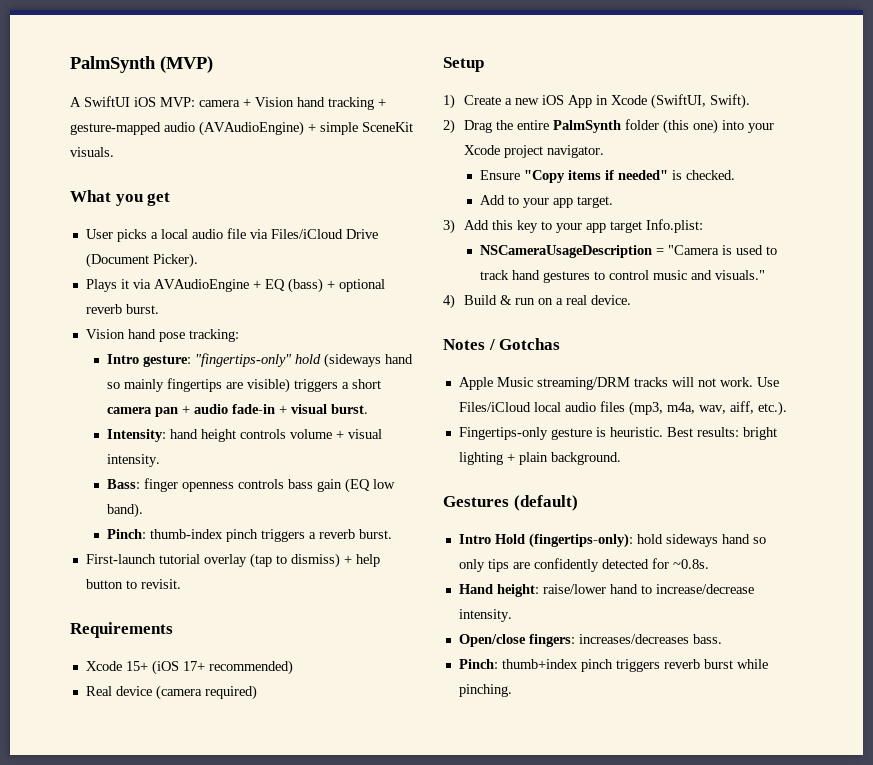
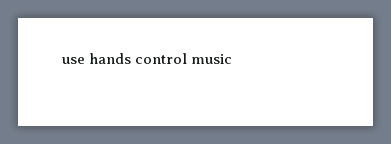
[70,56,213,73] [70,96,386,110] [70,121,413,136] [70,147,114,157] [70,190,171,206] [85,228,378,242] [85,253,198,268] [85,278,385,293] [85,304,159,314] [85,329,239,342] [107,353,414,368] [107,378,382,393] [107,404,369,417] [107,429,383,442] [107,454,161,467] [107,478,396,493] [107,503,144,518] [107,529,393,542] [85,553,380,568] [85,579,181,589] [70,622,173,638] [85,660,293,675] [85,685,257,700] [443,57,484,72] [443,94,751,109] [443,119,775,134] [464,145,605,158] [480,170,736,183] [480,195,614,208] [443,219,704,234] [480,245,778,258] [480,270,766,283] [443,294,632,309] [443,338,561,350] [458,377,779,390] [458,401,787,416] [458,427,777,440] [458,452,621,465] [443,495,578,511] [458,533,766,548] [458,558,709,572] [458,584,754,597] [458,609,512,622] [458,634,722,647] [458,659,768,672] [458,684,512,697] PalmSynth (MVP) // A SwiftUI iOS MVP: camera + Vision hand tracking + gesture-mapped audio (AVAudioEngine) + simple SceneKit visuals. // What you get // User picks a local audio file via Files/iCloud Drive (Document Picker). // Plays it via AVAudioEngine + EQ (bass) + optional reverb burst. // Vision hand pose tracking: // Intro gesture: "fingertips-only" hold (sideways hand so mainly fingertips are visible) triggers a short camera pan + audio fade-in + visual burst. // Intensity: hand height controls volume + visual intensity. // Bass: finger openness controls bass gain (EQ low band). // Pinch: thumb-index pinch triggers a reverb burst. // First-launch tutorial overlay (tap to dismiss) + help button to revisit. // Requirements // Xcode 15+ (iOS 17+ recommended) // Real device (camera required) // Setup // 1) Create a new iOS App in Xcode (SwiftUI, Swift). // 2) Drag the entire PalmSynth folder (this one) into your Xcode project navigator. // Ensure "Copy items if needed" is checked. // Add to your app target. // 3) Add this key to your app target Info.plist: // NSCameraUsageDescription = "Camera is used to track hand gestures to control music and visuals." // 4) Build & run on a real device. // Notes / Gotchas // Apple Music streaming/DRM tracks will not work. Use Files/iCloud local audio files (mp3, m4a, wav, aiff, etc.). // Fingertips-only gesture is heuristic. Best results: bright lighting + plain background. // Gestures (default) // Intro Hold (fingertips-only): hold sideways hand so only tips are confidently detected for ~0.8s. // Hand height: raise/lower hand to increase/decrease intensity. // Open/close fingers: increases/decreases bass. // Pinch: thumb+index pinch triggers reverb burst while pinching. -> [62,53,233,64] use hands control music

